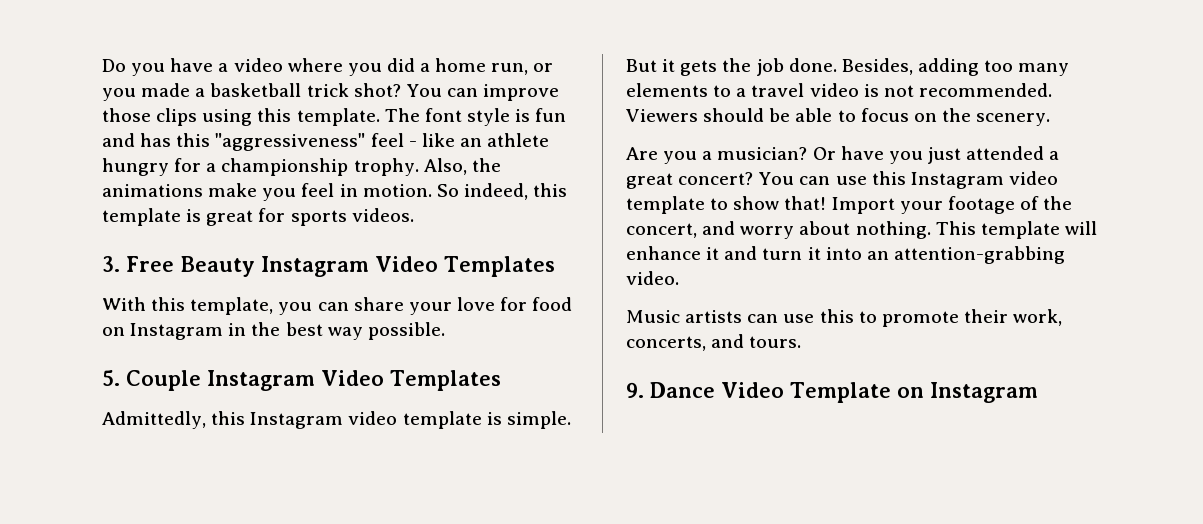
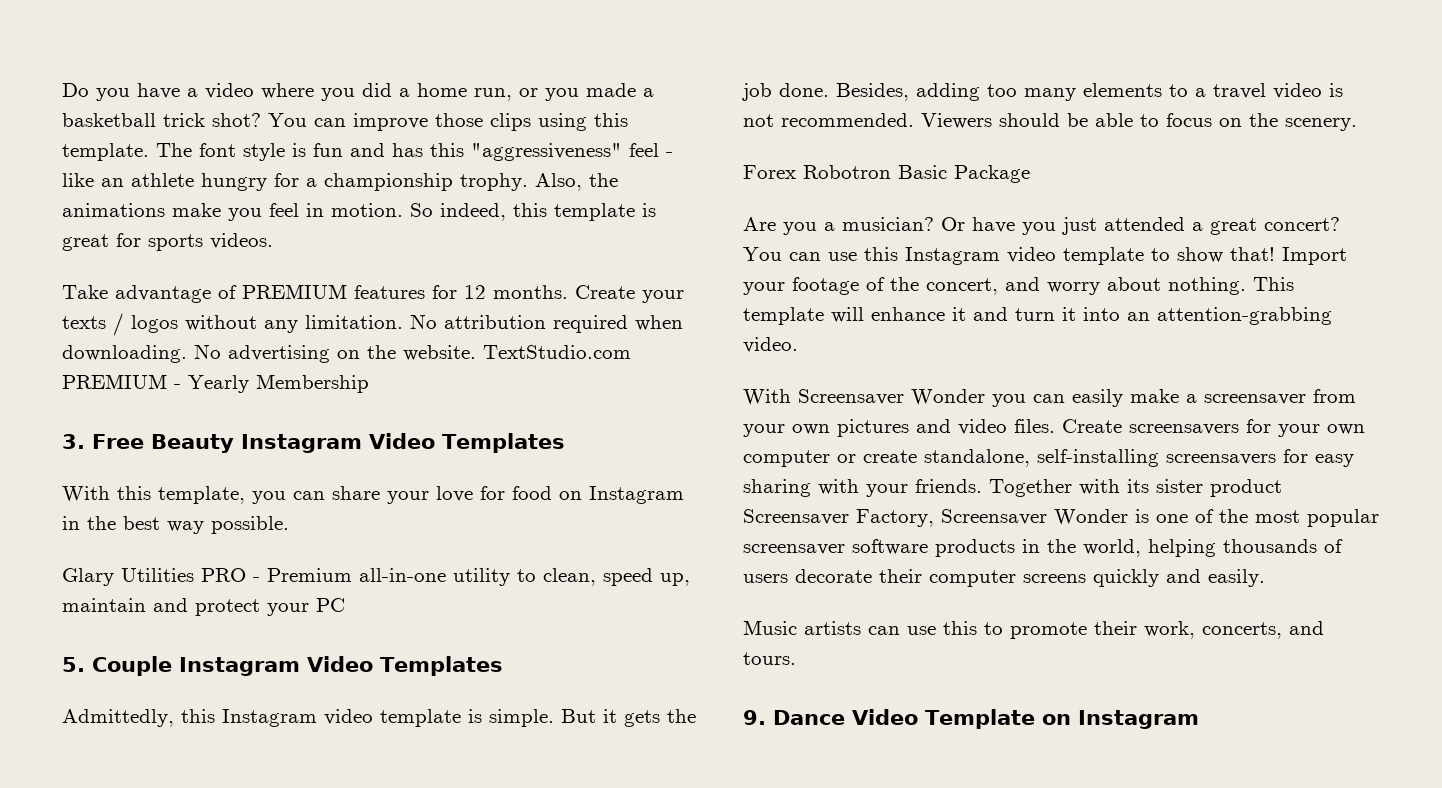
(414, 215) none -> [62,284,684,303] [62,313,683,336] [62,344,631,363] [62,374,369,393] // Take advantage of PREMIUM features for 12 months. Create your texts / logos without any limitation. No attribution required when downloading. No advertising on the website. TextStudio.com PREMIUM - Yearly Membership
(445, 331) none -> [62,568,690,586] [62,598,345,616] // Glary Utilities PRO - Premium all-in-one utility to clean, speed up, maintain and protect your PC
(1051, 119) none -> [743,165,1030,183] // Forex Robotron Basic Package
(679, 278) none -> [743,389,1356,407] [743,419,1365,437] [743,449,1354,467] [743,479,1282,497] [743,509,1379,527] [743,539,1343,557] [743,569,1265,587] // With Screensaver Wonder you can easily make a screensaver from your own pictures and video files. Create screensavers for your own computer or create standalone, self-installing screensavers for easy sharing with your friends. Together with its sister product Screensaver Factory, Screensaver Wonder is one of the most popular screensaver software products in the world, helping thousands of users decorate their computer screens quickly and easily.

